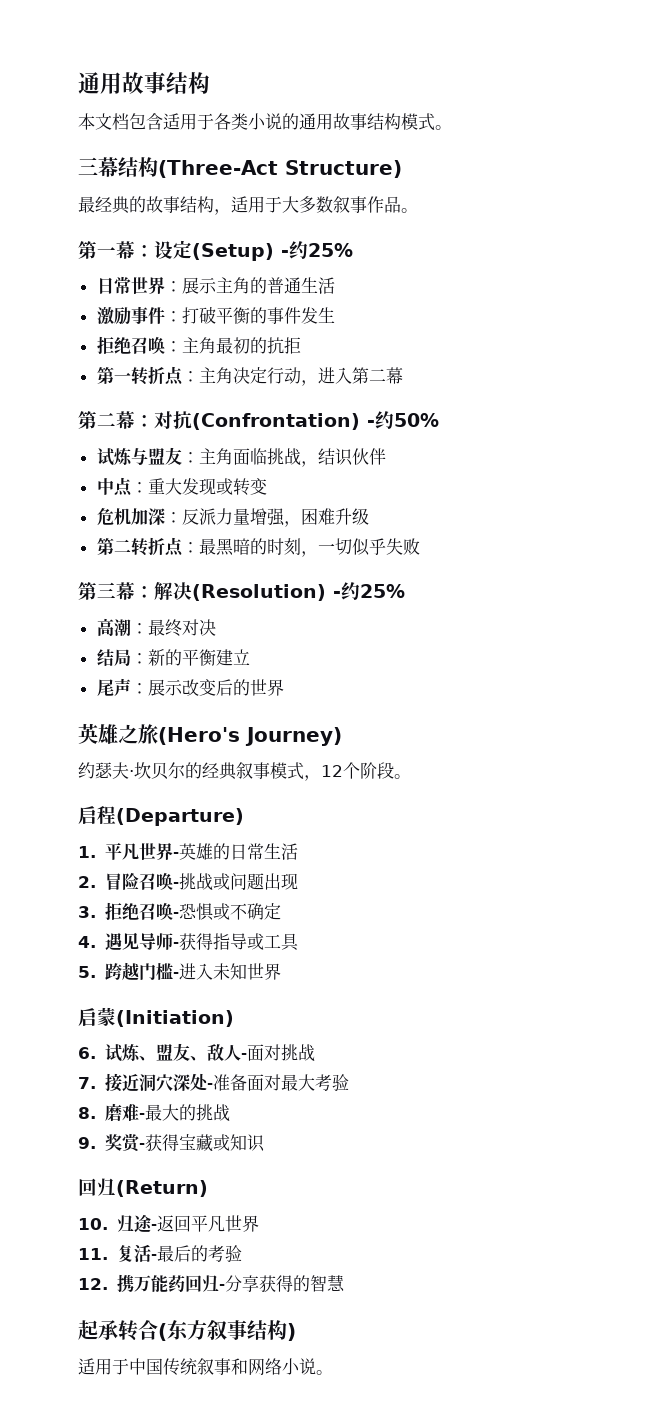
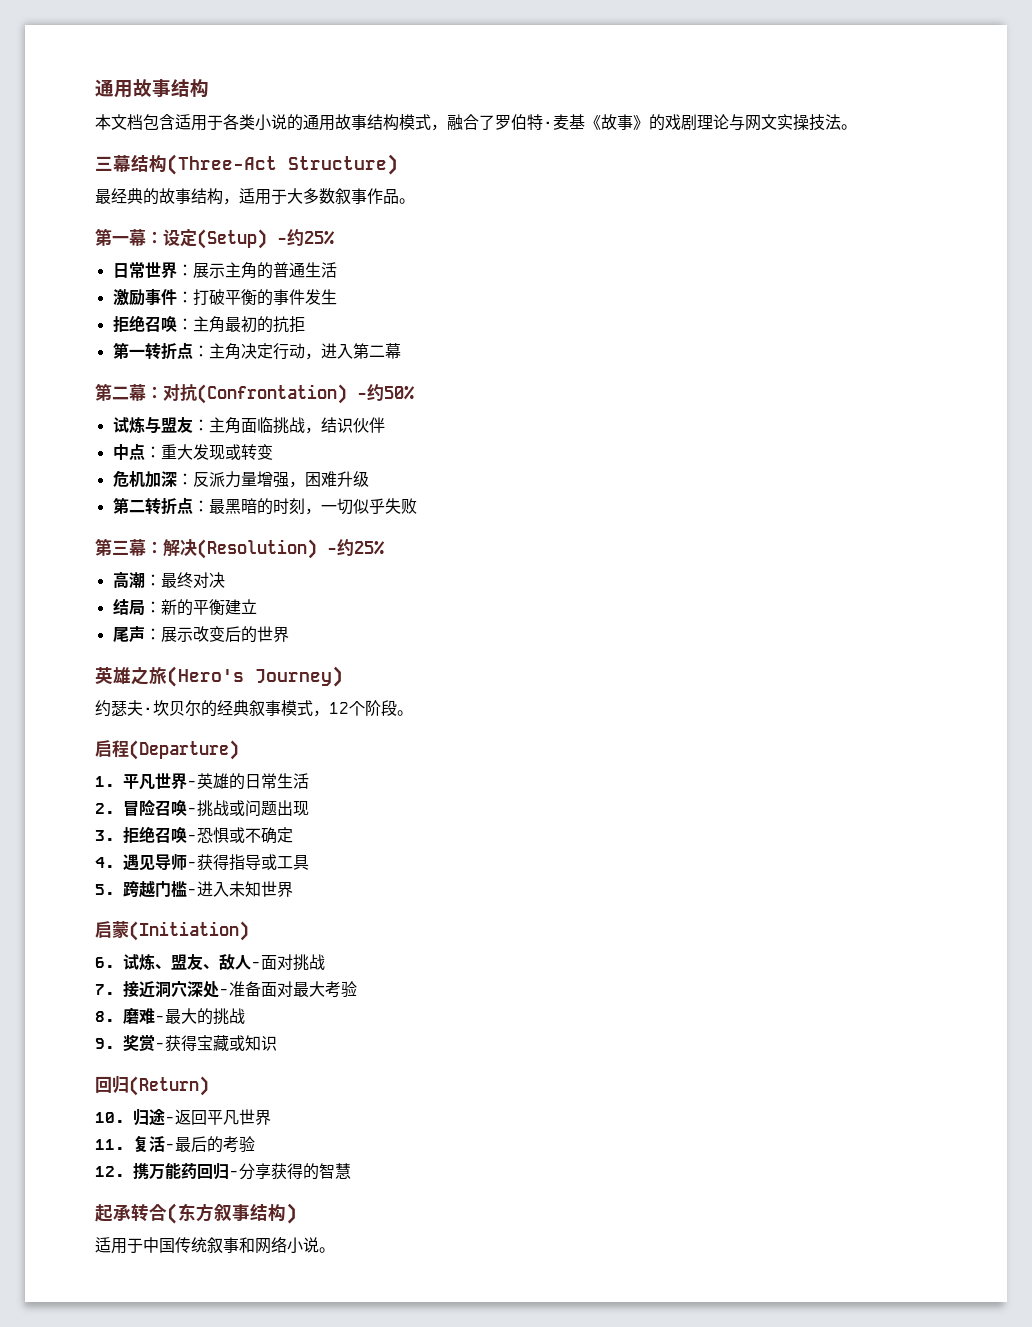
(435, 122) none -> [431,114,841,131] ，融合了罗伯特·麦基《故事》的戏剧理论与网文实操技法

